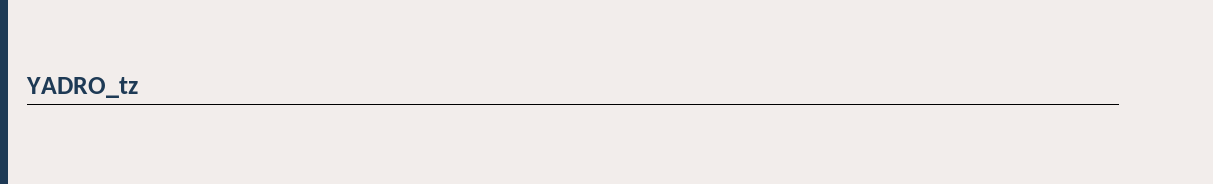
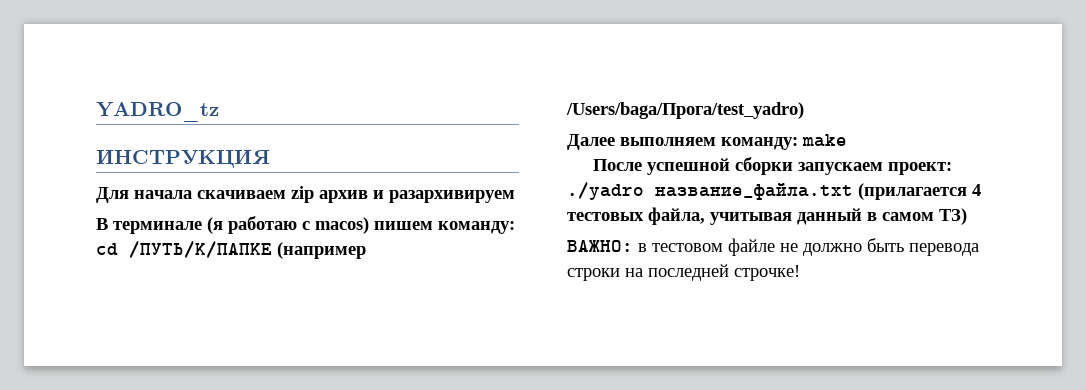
(138, 87) none -> [96,149,270,168] [96,186,515,203] [96,216,515,234] [96,241,366,259] [566,102,804,119] [567,134,847,150] [592,157,952,175] [567,182,981,200] [567,207,967,225] [567,238,979,256] [567,264,800,281] // ИНСТРУКЦИЯ // Для начала скачиваем zip архив и разархивируем // В терминале (я работаю с macos) пишем команду: cd /ПУТЬ/К/ПАПКЕ (например /Users/baga/Прога/test_yadro) // Далее выполняем команду: make // После успешной сборки запускаем проект: ./yadro название_файла.txt (прилагается 4 тестовых файла, учитывая данный в самом ТЗ) // ВАЖНО: в тестовом файле не должно быть перевода строки на последней строчке!

